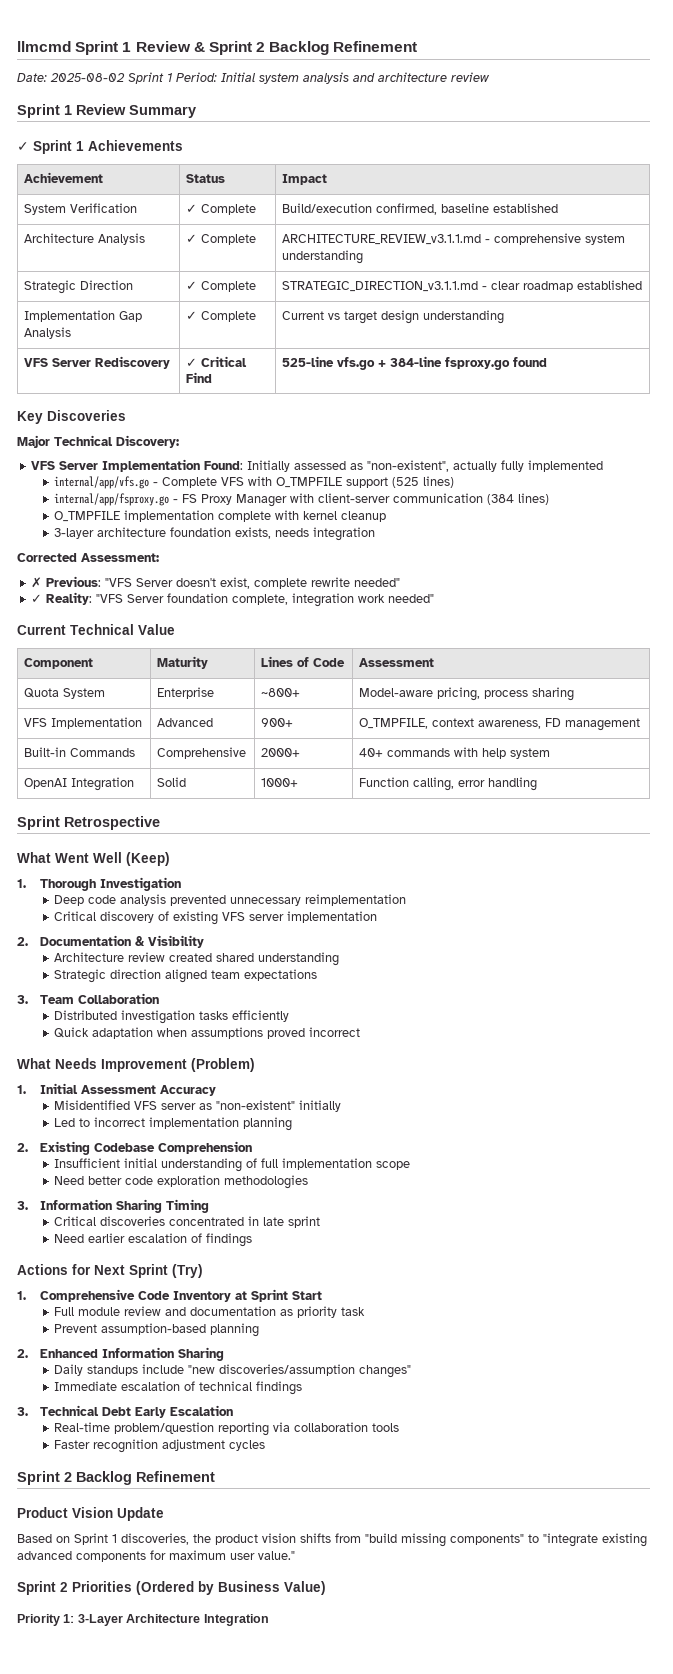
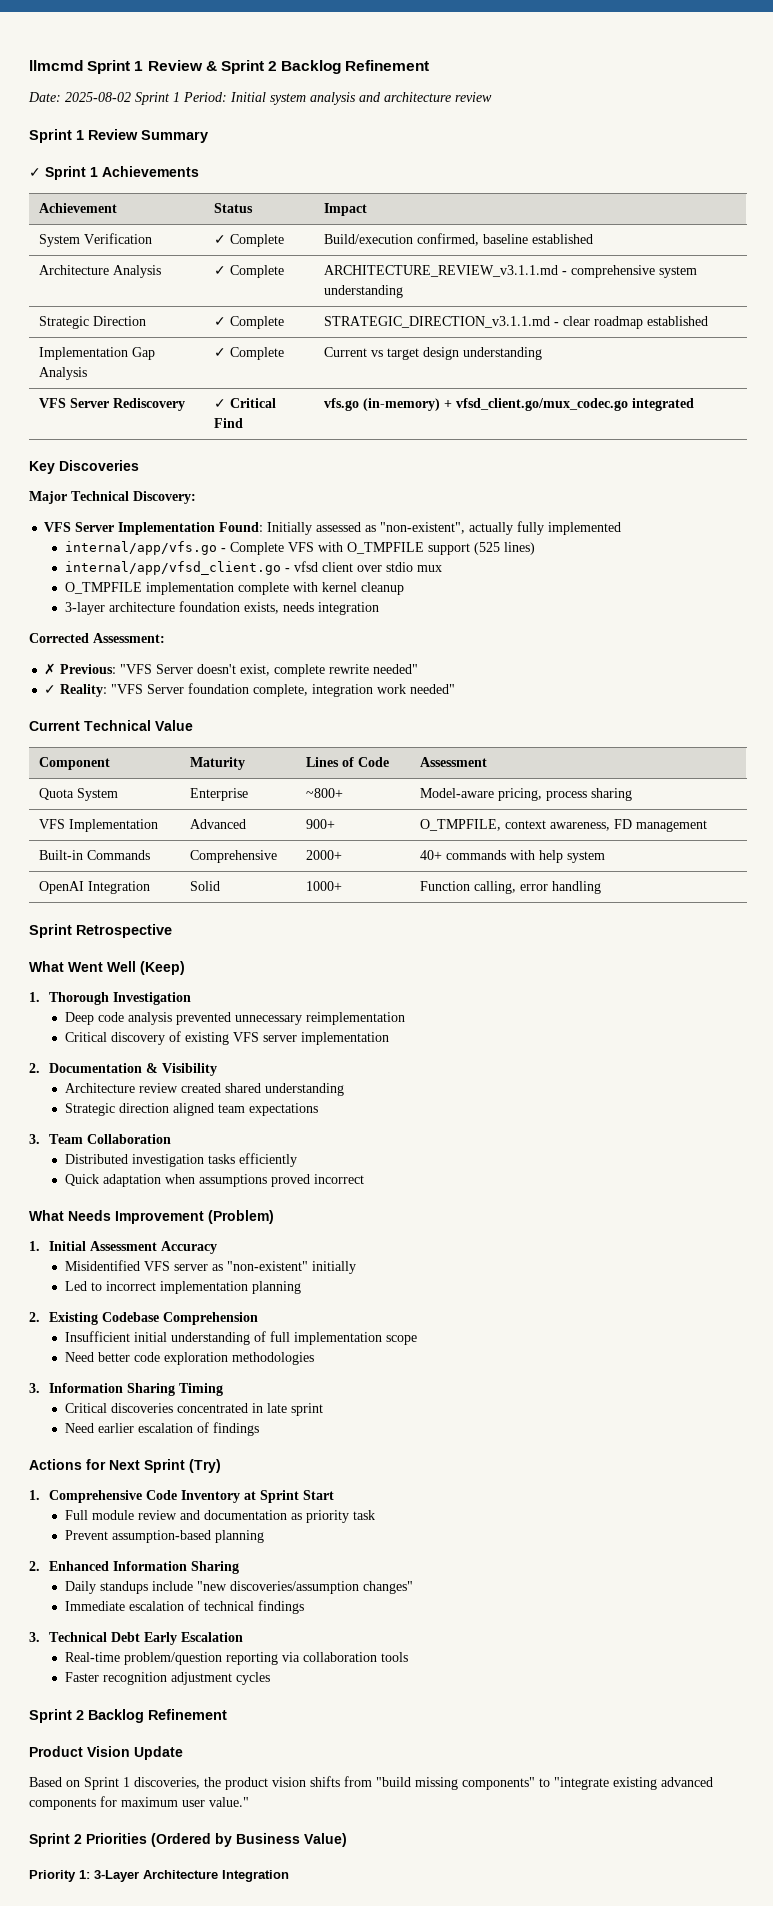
[281,356,547,370] 525-line vfs.go + 384-line fsproxy.go found -> [323,398,694,411] vfs.go (in-memory) + vfsd_client.go/mux_codec.go integrated
[53,493,549,507] internal/app/fsproxy.go - FS Proxy Manager with client-server communication (384 lines) -> [64,561,442,575] internal/app/vfsd_client.go - vfsd client over stdio mux

